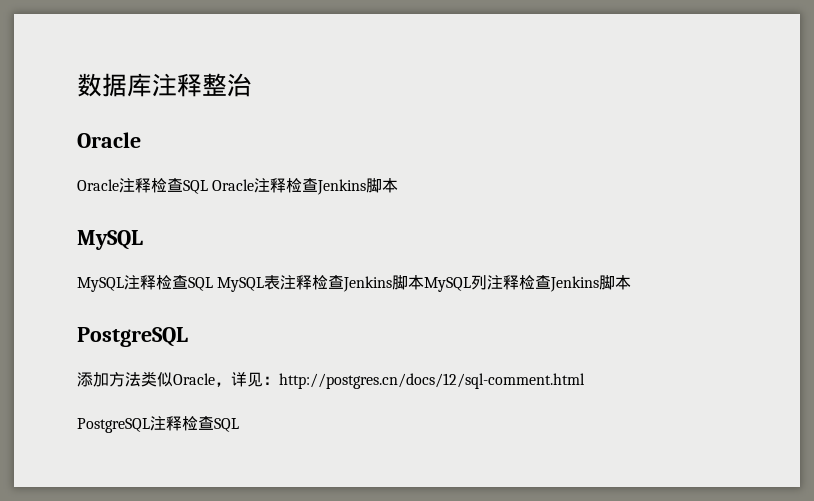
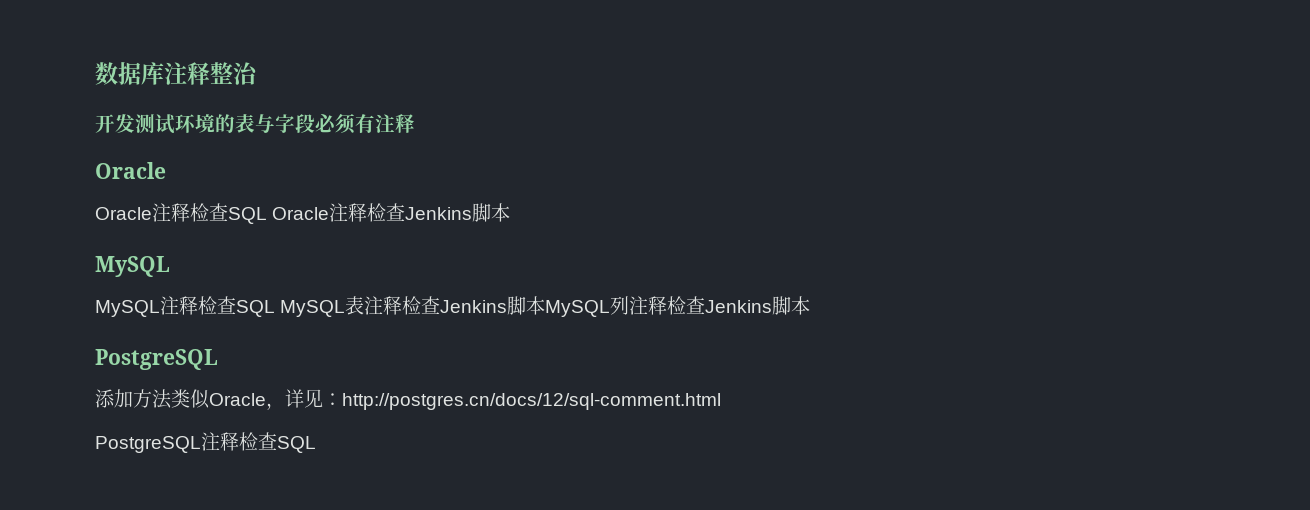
(252, 85) none -> [95,113,415,134] // 开发测试环境的表与字段必须有注释

